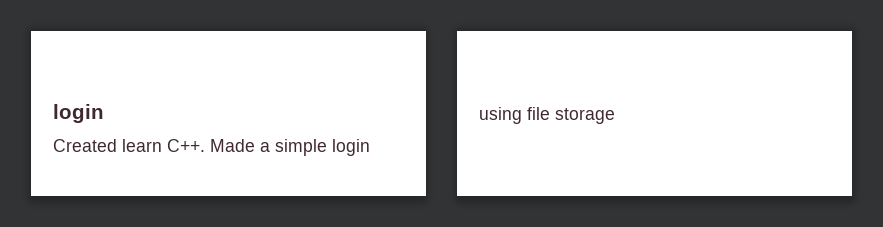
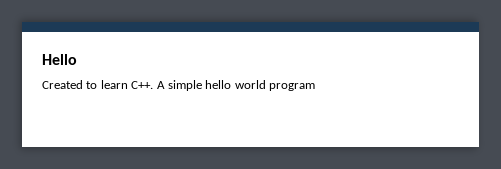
[53,104,104,123] login -> [42,54,77,65] Hello
(117, 145) none -> [86,81,98,89] to
[210,139,370,156] [479,107,615,124] Made a simple login using file storage -> [156,80,315,91] A simple hello world program

